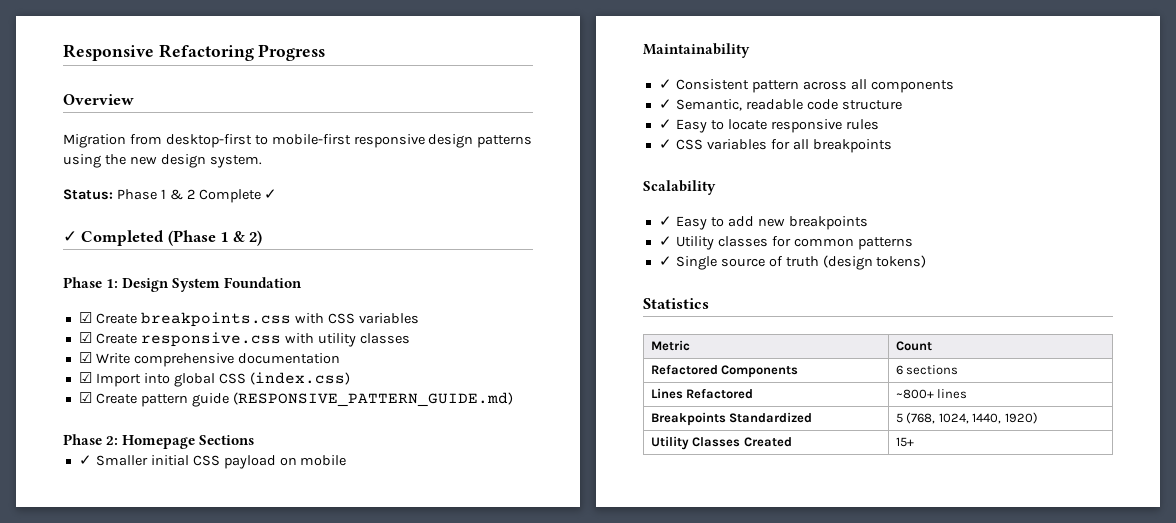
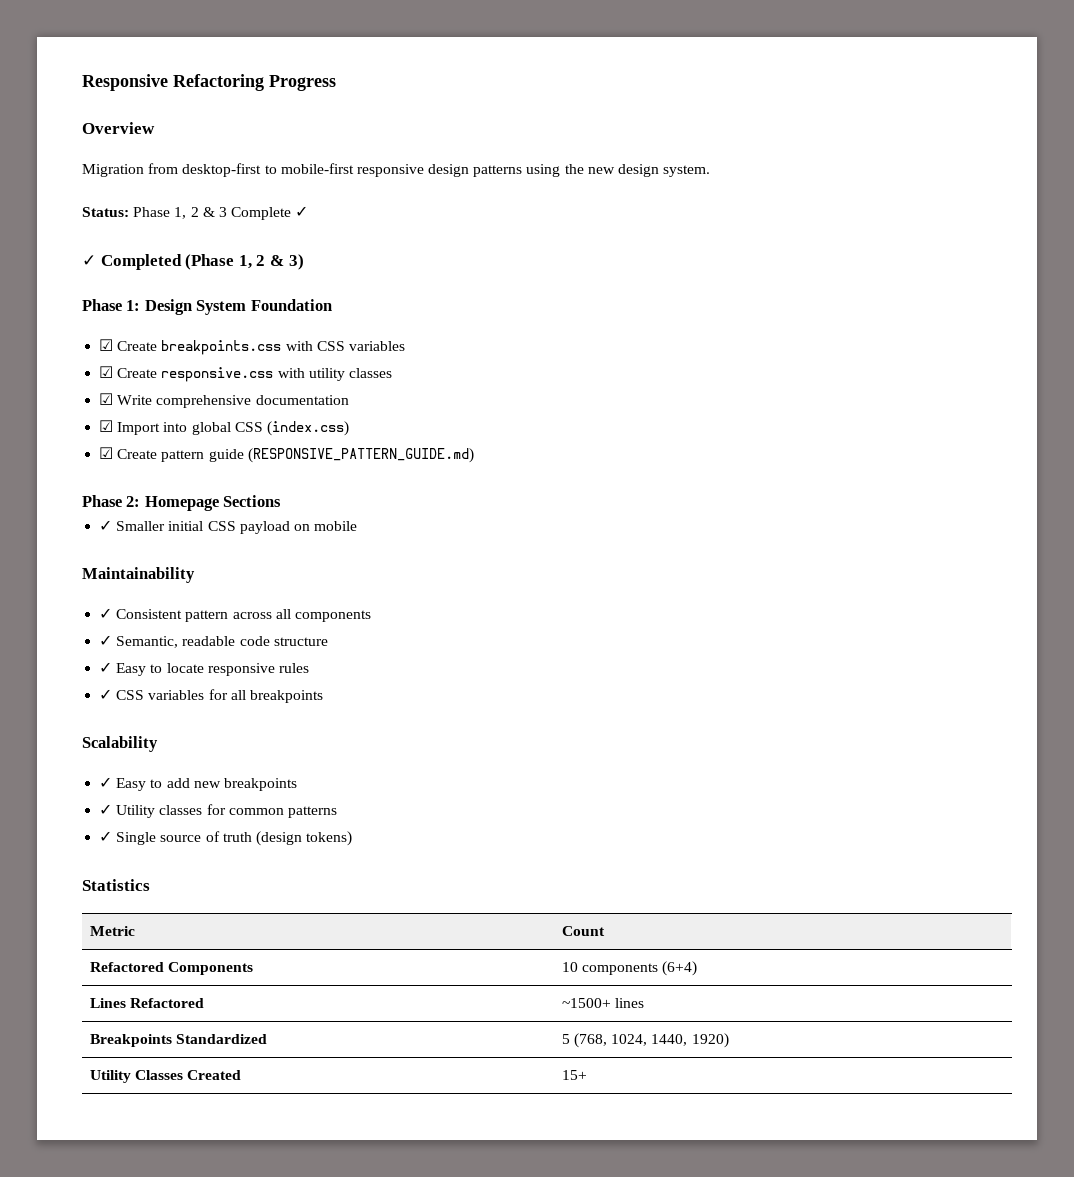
[160,189,195,200] 1 & 2 -> [174,207,227,219] 1, 2 & 3
[220,230,263,246] 1 & 2) -> [238,254,304,270] 1, 2 & 3)
[895,365,959,375] 6 sections -> [561,961,698,976] 10 components (6+4)
[895,389,934,399] ~800+ -> [561,998,611,1008] ~1500+

